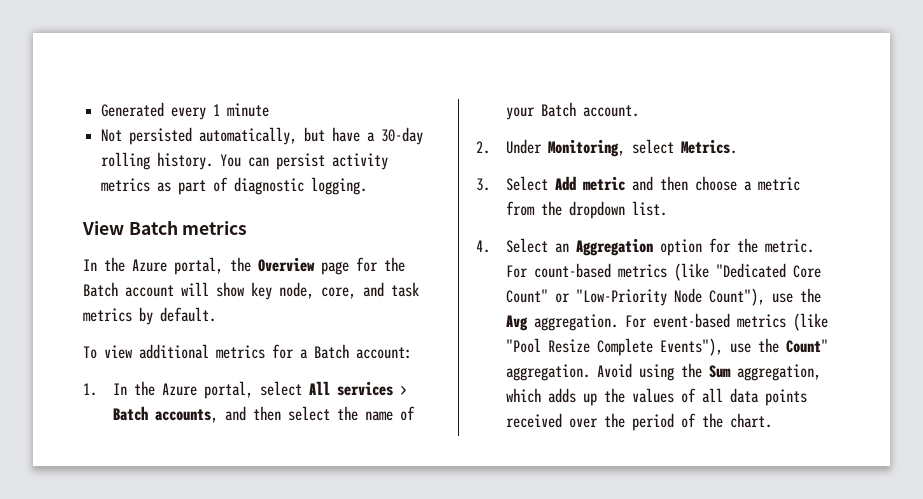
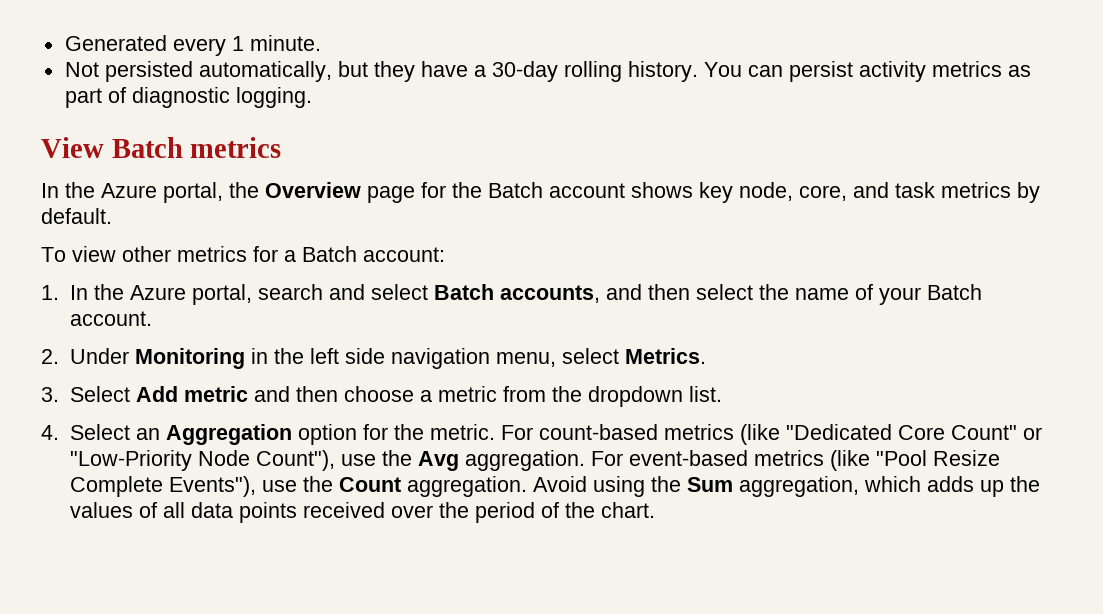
[227,103,270,117] minute -> [249,35,321,51] minute.
(326, 134) none -> [373,61,415,82] they
[181,282,245,297] will show -> [631,182,693,198] shows
[139,344,209,359] additional -> [122,246,171,262] other
[260,381,408,396] select All services > -> [257,284,428,300] search and select
[548,139,626,157] Monitoring, -> [134,348,556,369] Monitoring in the left side navigation menu,
[786,339,829,353] Count" -> [338,477,401,492] Count

